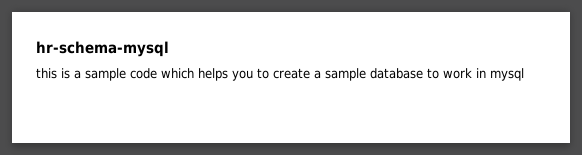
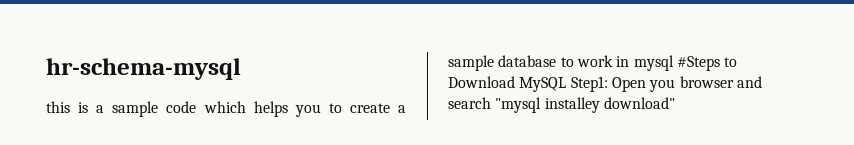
(524, 74) none -> [676,56,738,71] [448,76,762,92] [448,97,675,113] #Steps to Download MySQL Step1: Open you browser and search "mysql installey download"

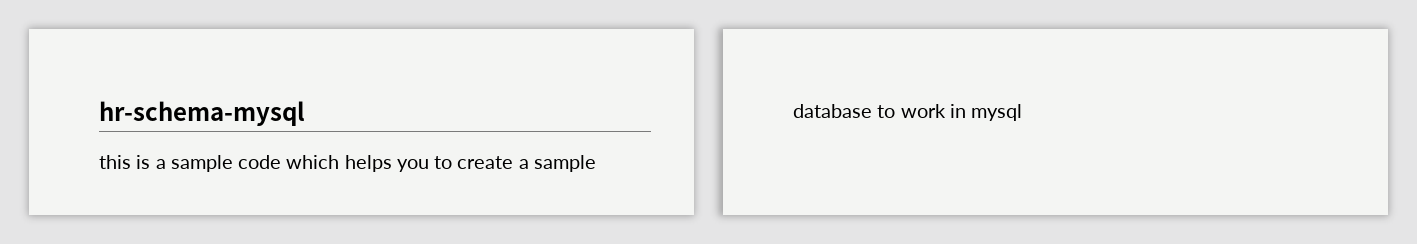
[676,56,738,71] [448,76,762,92] [448,97,675,113] #Steps to Download MySQL Step1: Open you browser and search "mysql installey download" -> (1023, 112) none

